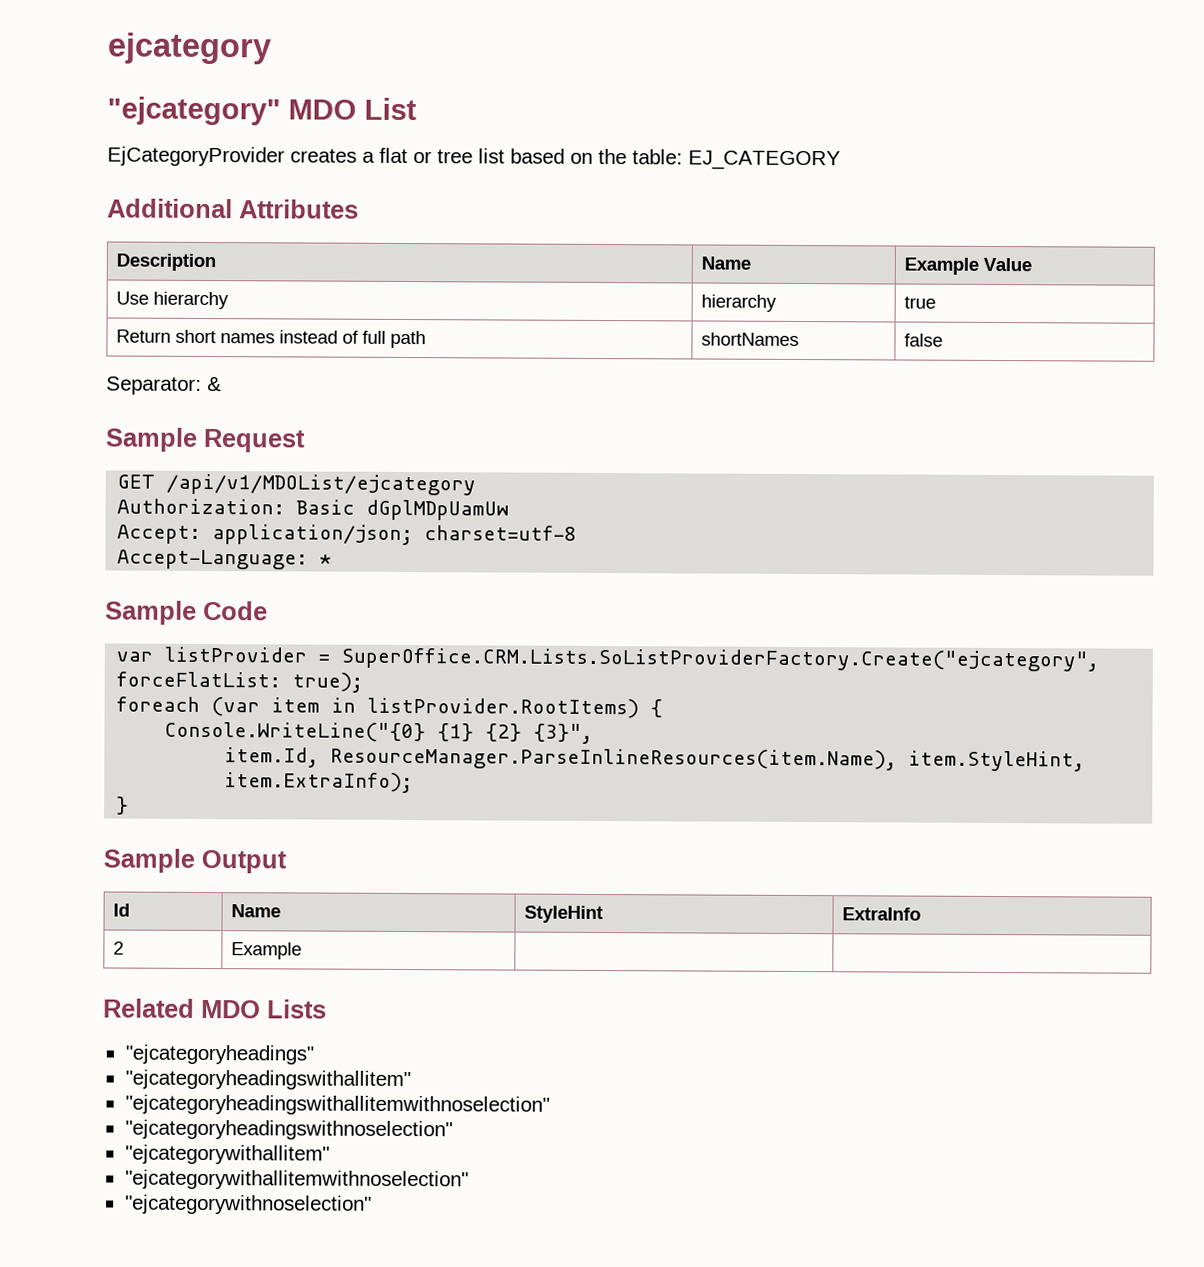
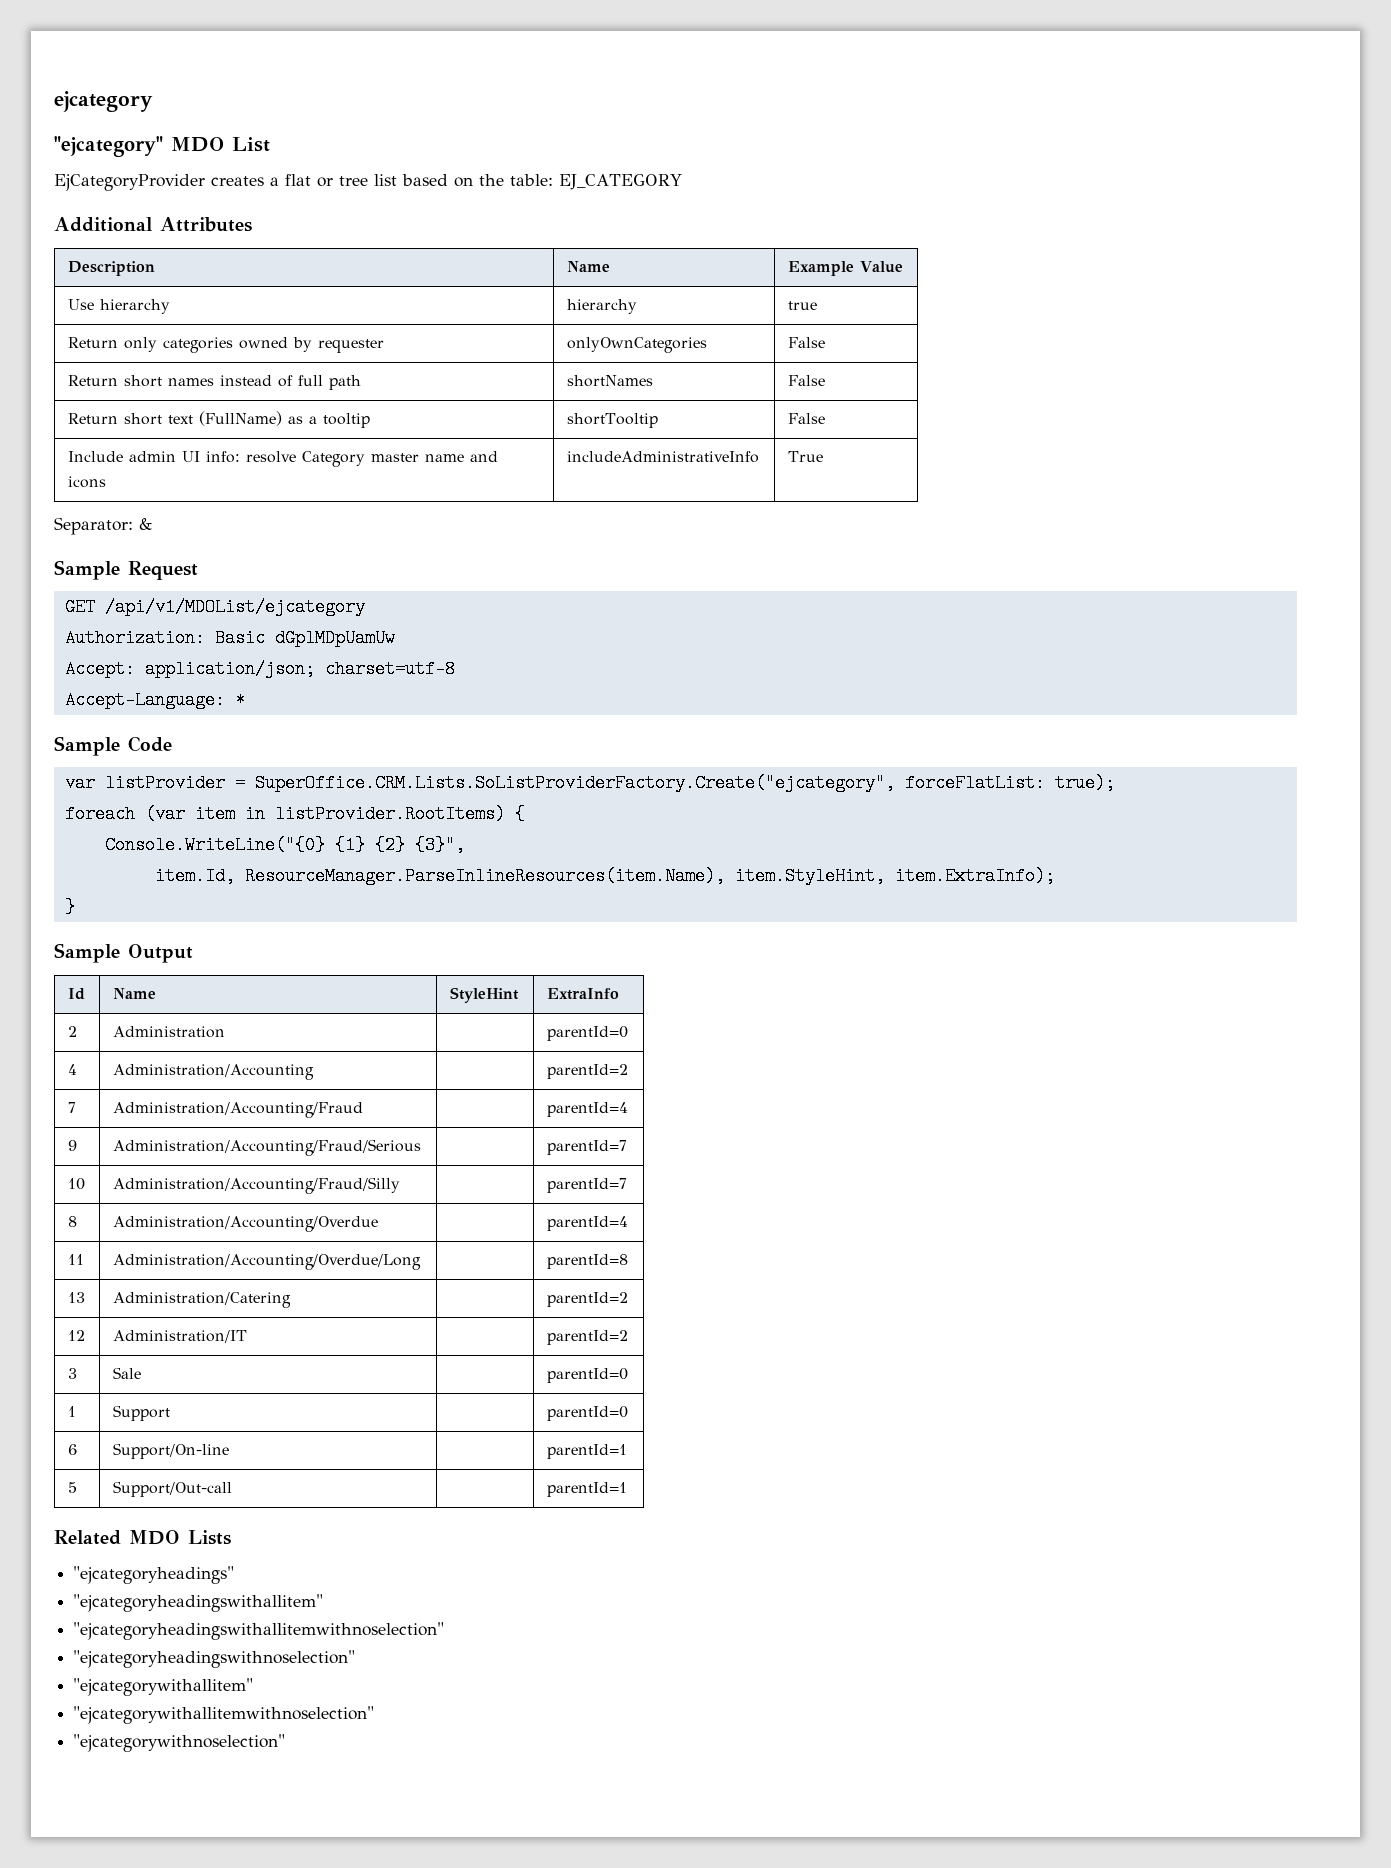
(936, 302) none -> [67,337,384,353] [566,337,707,353] [787,337,825,348] // Return only categories owned by requester | onlyOwnCategories | False
[903,333,943,347] false -> [787,375,825,386] [67,411,370,428] [566,413,658,428] [787,413,825,424] [67,451,498,467] [67,476,106,488] [566,451,759,463] [787,451,823,462] False // Return short text (FullName) as a tooltip | shortTooltip | False // Include admin UI info: resolve Category master name and icons | includeAdministrativeInfo | True
[230,942,302,960] Example | | -> [112,1026,225,1038] [546,1026,628,1041] [67,1064,77,1075] [112,1064,314,1080] [546,1064,628,1079] [67,1102,76,1113] [112,1102,363,1118] [546,1102,628,1117] [67,1140,77,1151] [112,1139,421,1156] [546,1140,627,1155] [67,1178,85,1190] [112,1177,400,1194] [546,1178,627,1193] [67,1216,77,1227] [112,1216,378,1232] [546,1216,628,1231] [67,1254,84,1265] [112,1254,421,1270] [546,1254,628,1269] [67,1292,85,1303] [112,1292,291,1308] [546,1292,628,1307] [67,1330,85,1341] [112,1330,247,1343] [546,1330,628,1345] [67,1368,77,1379] [112,1367,141,1379] [546,1368,628,1383] [67,1406,76,1417] [112,1405,170,1421] [546,1406,628,1421] [67,1444,77,1455] [112,1443,229,1459] [546,1444,627,1459] [67,1482,77,1493] [112,1481,232,1497] [546,1482,627,1497] Administration | | parentId=0 // 4 | Administration/Accounting | | parentId=2 // 7 | Administration/Accounting/Fraud | | parentId=4 // 9 | Administration/Accounting/Fraud/Serious | | parentId=7 // 10 | Administration/Accounting/Fraud/Silly | | parentId=7 // 8 | Administration/Accounting/Overdue | | parentId=4 // 11 | Administration/Accounting/Overdue/Long | | parentId=8 // 13 | Administration/Catering | | parentId=2 // 12 | Administration/IT | | parentId=2 // 3 | Sale | | parentId=0 // 1 | Support | | parentId=0 // 6 | Support/On-line | | parentId=1 // 5 | Support/Out-call | | parentId=1

